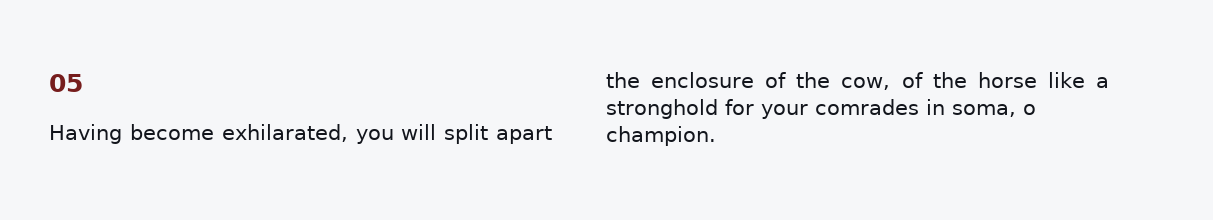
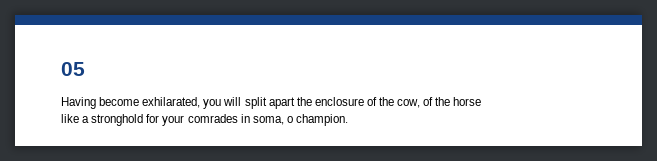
(1037, 80) none -> (482, 101) //

